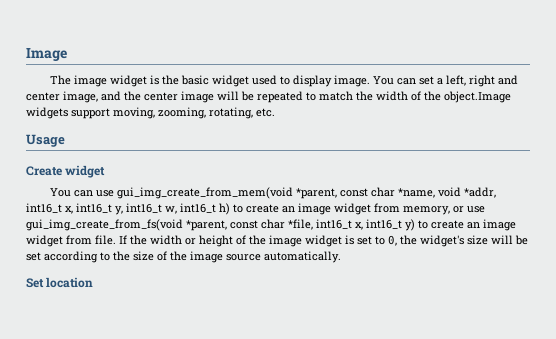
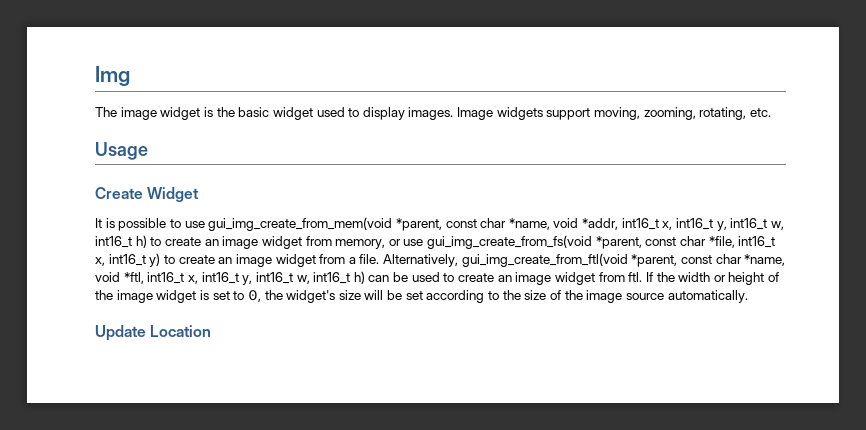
[26,48,67,61] Image -> [95,66,130,86] Img
[333,75,518,87] [26,91,511,103] image. You can set a left, right and center image, and the center image will be repeated to match the width of the object.Image -> [408,107,494,120] images. Image
[65,165,106,178] [49,188,93,197] widget // You can -> [147,187,200,202] [95,218,181,231] Widget // It is possible to
[95,235,116,245] file. -> [348,253,786,267] [95,271,643,285] a file. Alternatively, gui_img_create_from_ftl(void *parent, const char *name, void *ftl, int16_t x, int16_t y, int16_t w, int16_t h) can be used to create an image widget from ftl.
[26,277,94,288] Set location -> [95,325,212,341] Update Location

